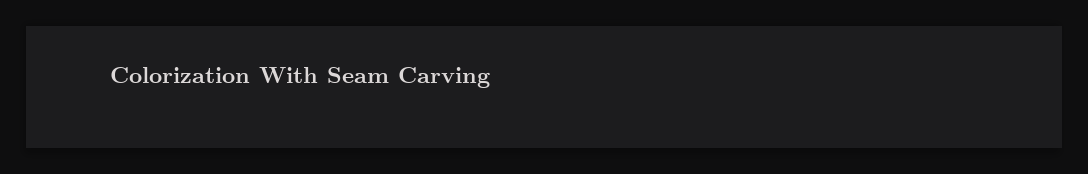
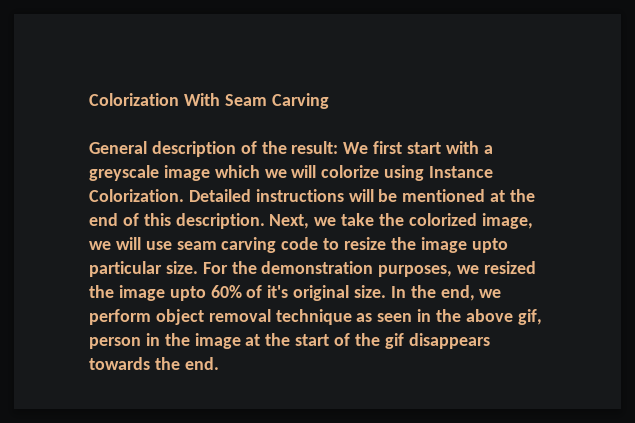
(490, 77) none -> [89,141,493,157] [89,165,494,181] [89,189,536,202] [89,213,533,229] [89,237,508,253] [89,261,537,277] [89,285,502,301] [89,309,542,325] [89,333,490,349] [89,357,219,370] // General description of the result: We first start with a greyscale image which we will colorize using Instance Colorization. Detailed instructions will be mentioned at the end of this description. Next, we take the colorized image, we will use seam carving code to resize the image upto particular size. For the demonstration purposes, we resized the image upto 60% of it's original size. In the end, we perform object removal technique as seen in the above gif, person in the image at the start of the gif disappears towards the end.

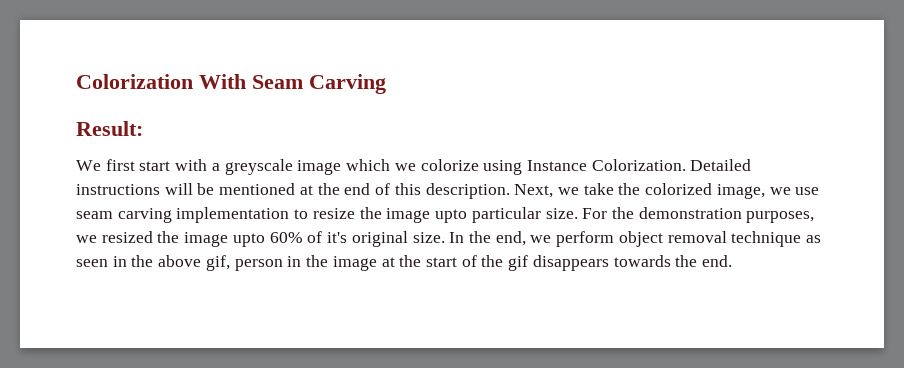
[89,141,339,157] General description of the result: -> [76,121,143,136] Result: //
[291,165,317,178] will -> (416, 167) none
[115,237,141,250] will -> (791, 191) none
[281,237,319,250] code -> [176,207,290,223] implementation

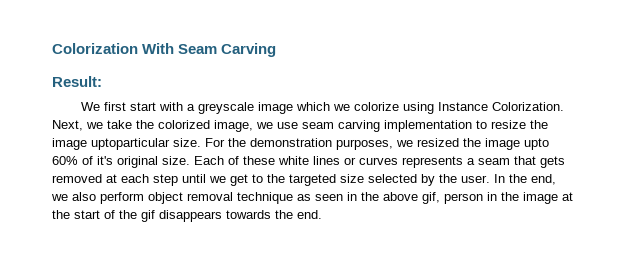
[690,159,752,171] [76,183,510,199] Detailed instructions will be mentioned at the end of this description. -> (564, 106) none
[435,207,541,223] upto particular -> [91,138,170,150] uptoparticular
(445, 237) none -> [194,156,565,168] [52,174,490,186] Each of these white lines or curves represents a seam that gets removed at each step until we get to the targeted size selected by the user.
(552, 239) none -> [72,192,96,201] also

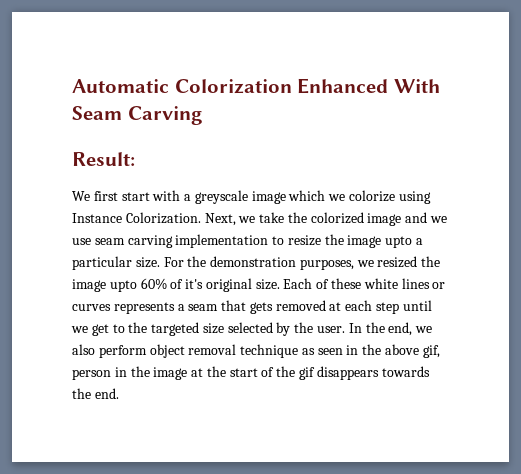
[52,43,138,54] Colorization -> [72,78,389,94] Automatic Colorization Enhanced
[214,120,253,132] image, -> [367,212,428,226] image and
[91,138,170,150] uptoparticular -> [385,236,424,248] [72,256,132,270] upto a particular

